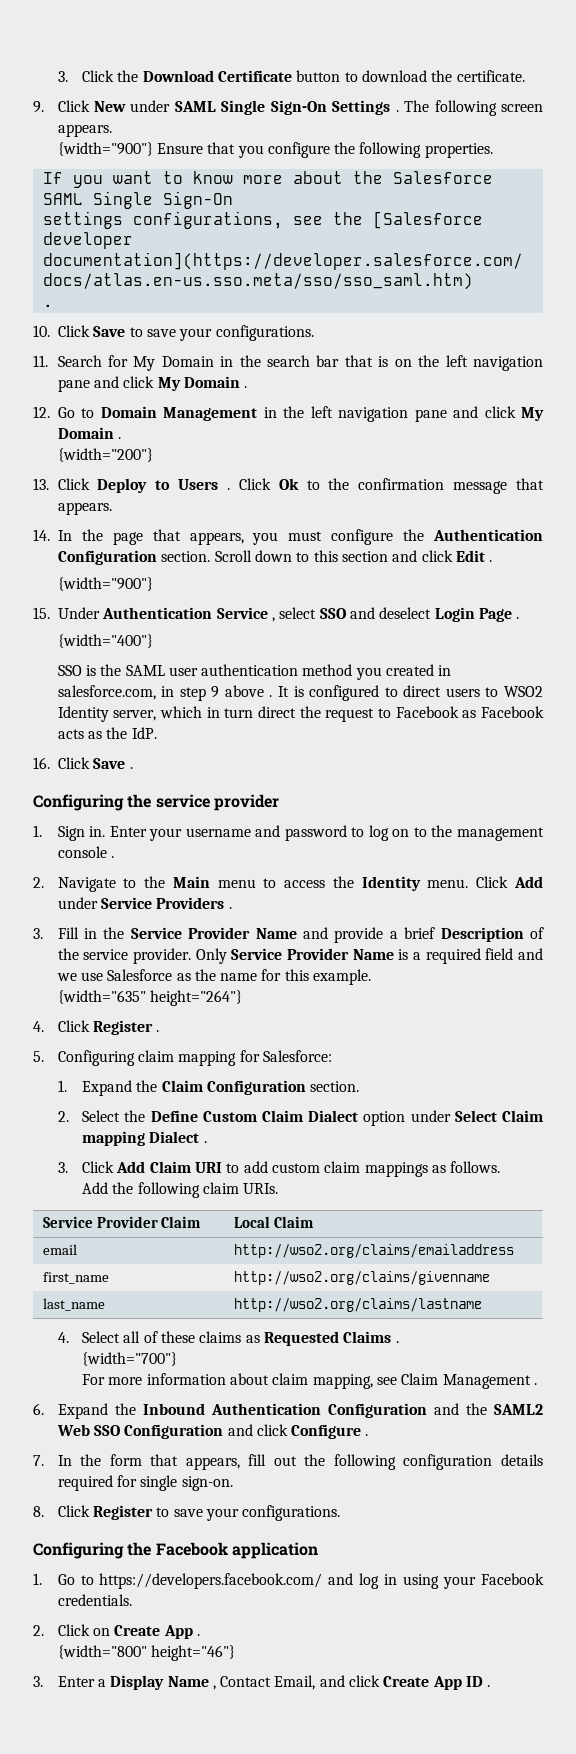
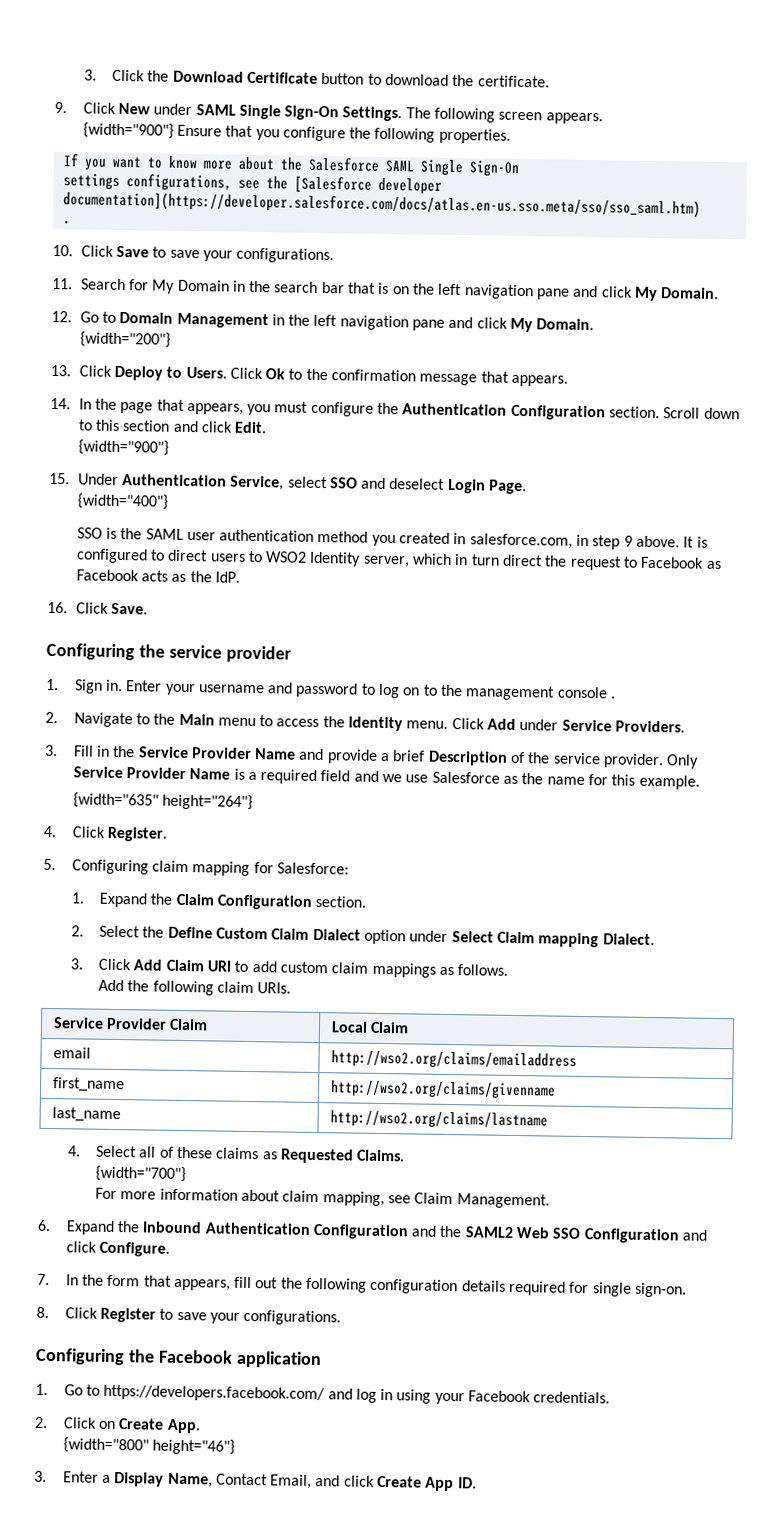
[332,100,399,115] Settings . -> [342,106,403,122] Settings.
[183,376,248,388] Domain . -> [660,287,720,299] Domain.
[58,427,122,439] Domain . -> [536,318,595,331] Domain.
[178,479,230,490] Users . -> [185,366,227,379] Users.
[455,550,493,562] Edit . -> [234,421,268,434] Edit.
[216,607,275,622] Service , -> [230,475,285,491] Service,
[478,608,520,622] Page . -> [489,479,528,495] Page.
[224,685,273,697] above . -> [636,535,681,548] above.
[93,758,133,769] Save . -> [110,602,148,615] Save.
[156,897,232,909] Providers . -> [615,720,686,733] Providers.
[92,1020,160,1035] Register . -> [106,826,167,842] Register.
[149,1131,207,1143] Dialect . -> [602,933,655,946] Dialect.
[343,1331,399,1343] Claims . -> [357,1149,406,1162] Claims.
[442,1374,538,1389] Management . -> [456,1193,550,1209] Management.
[291,1424,369,1439] Configure . -> [98,1241,170,1257] Configure.
[163,1625,200,1639] App . -> [166,1418,201,1434] App.
[167,1676,216,1690] Name , -> [167,1472,213,1488] Name,
[466,1676,491,1687] ID . -> [457,1477,477,1489] ID.

